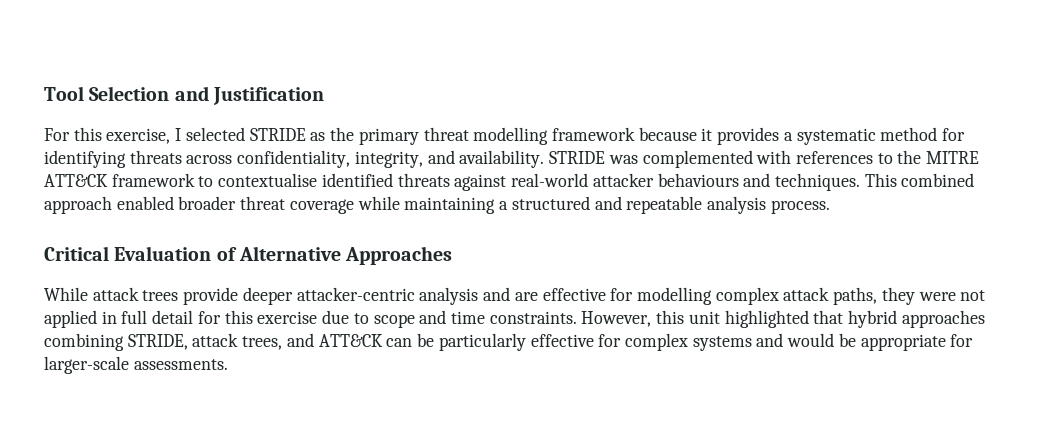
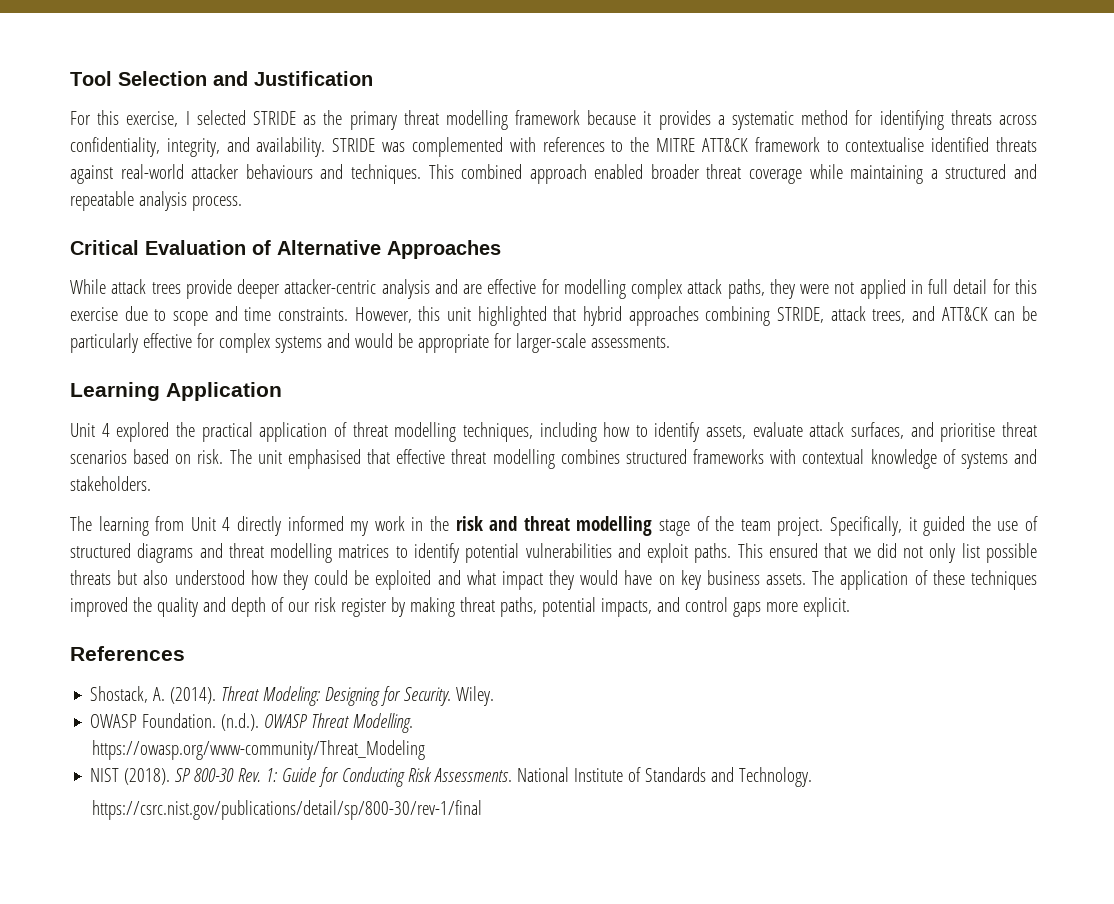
(228, 364) none -> [70,382,282,401] [70,422,1037,442] [70,449,1037,469] [70,476,151,491] [70,516,1039,536] [70,543,1038,563] [70,570,1037,590] [70,597,850,617] [70,646,185,661] [90,686,495,706] [90,713,414,733] [92,740,426,760] [90,767,813,787] [92,800,483,820] // Learning Application // Unit 4 explored the practical application of threat modelling techniques, including how to identify assets, evaluate attack surfaces, and prioritise threat scenarios based on risk. The unit emphasised that effective threat modelling combines structured frameworks with contextual knowledge of systems and stakeholders. // The learning from Unit 4 directly informed my work in the risk and threat modelling stage of the team project. Specifically, it guided the use of structured diagrams and threat modelling matrices to identify potential vulnerabilities and exploit paths. This ensured that we did not only list possible threats but also understood how they could be exploited and what impact they would have on key business assets. The application of these techniques improved the quality and depth of our risk register by making threat paths, potential impacts, and control gaps more explicit. // References // Shostack, A. (2014). Threat Modeling: Designing for Security. Wiley. // OWASP Foundation. (n.d.). OWASP Threat Modelling. // https://owasp.org/www-community/Threat_Modeling // NIST (2018). SP 800-30 Rev. 1: Guide for Conducting Risk Assessments. National Institute of Standards and Technology. // https://csrc.nist.gov/publications/detail/sp/800-30/rev-1/final

